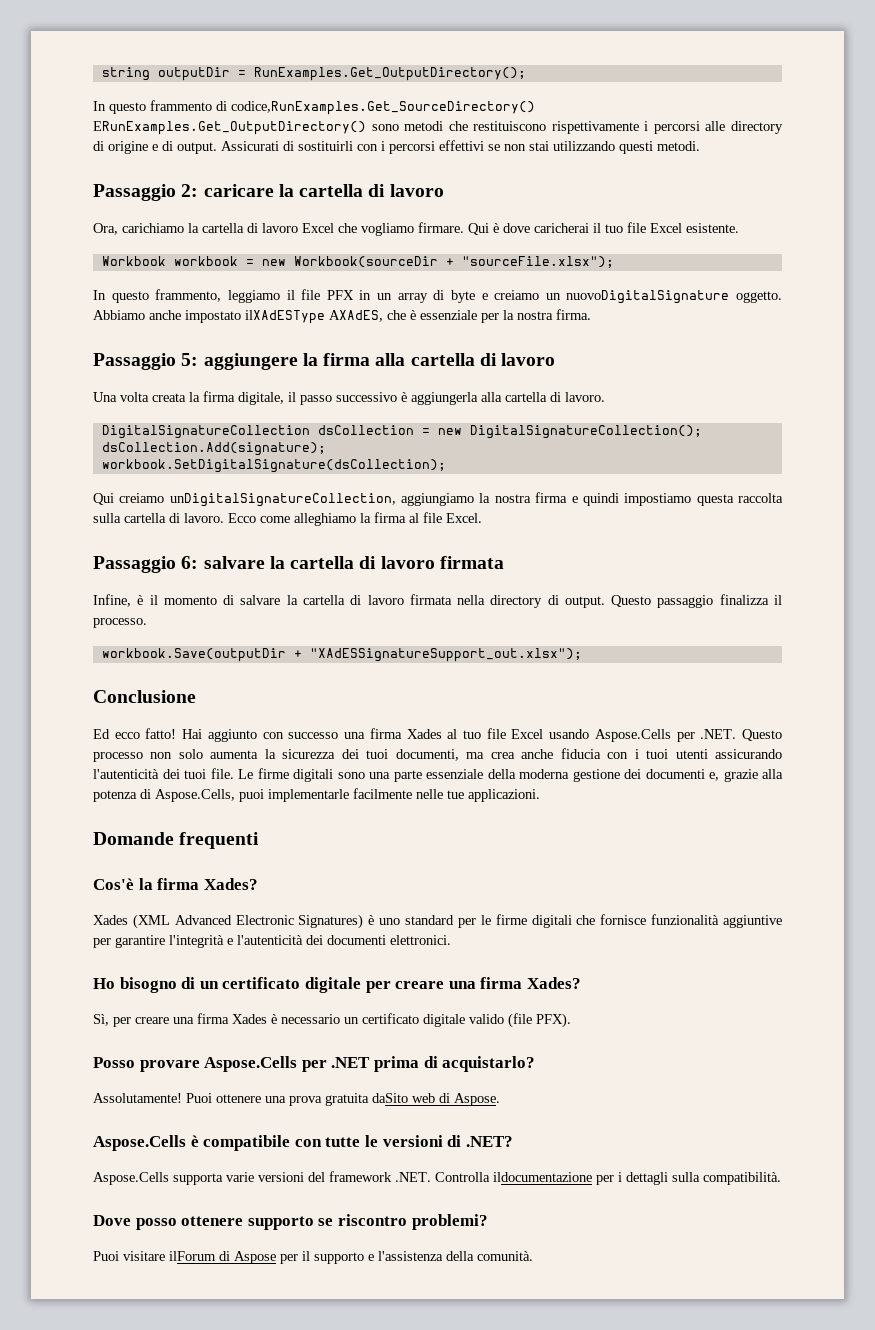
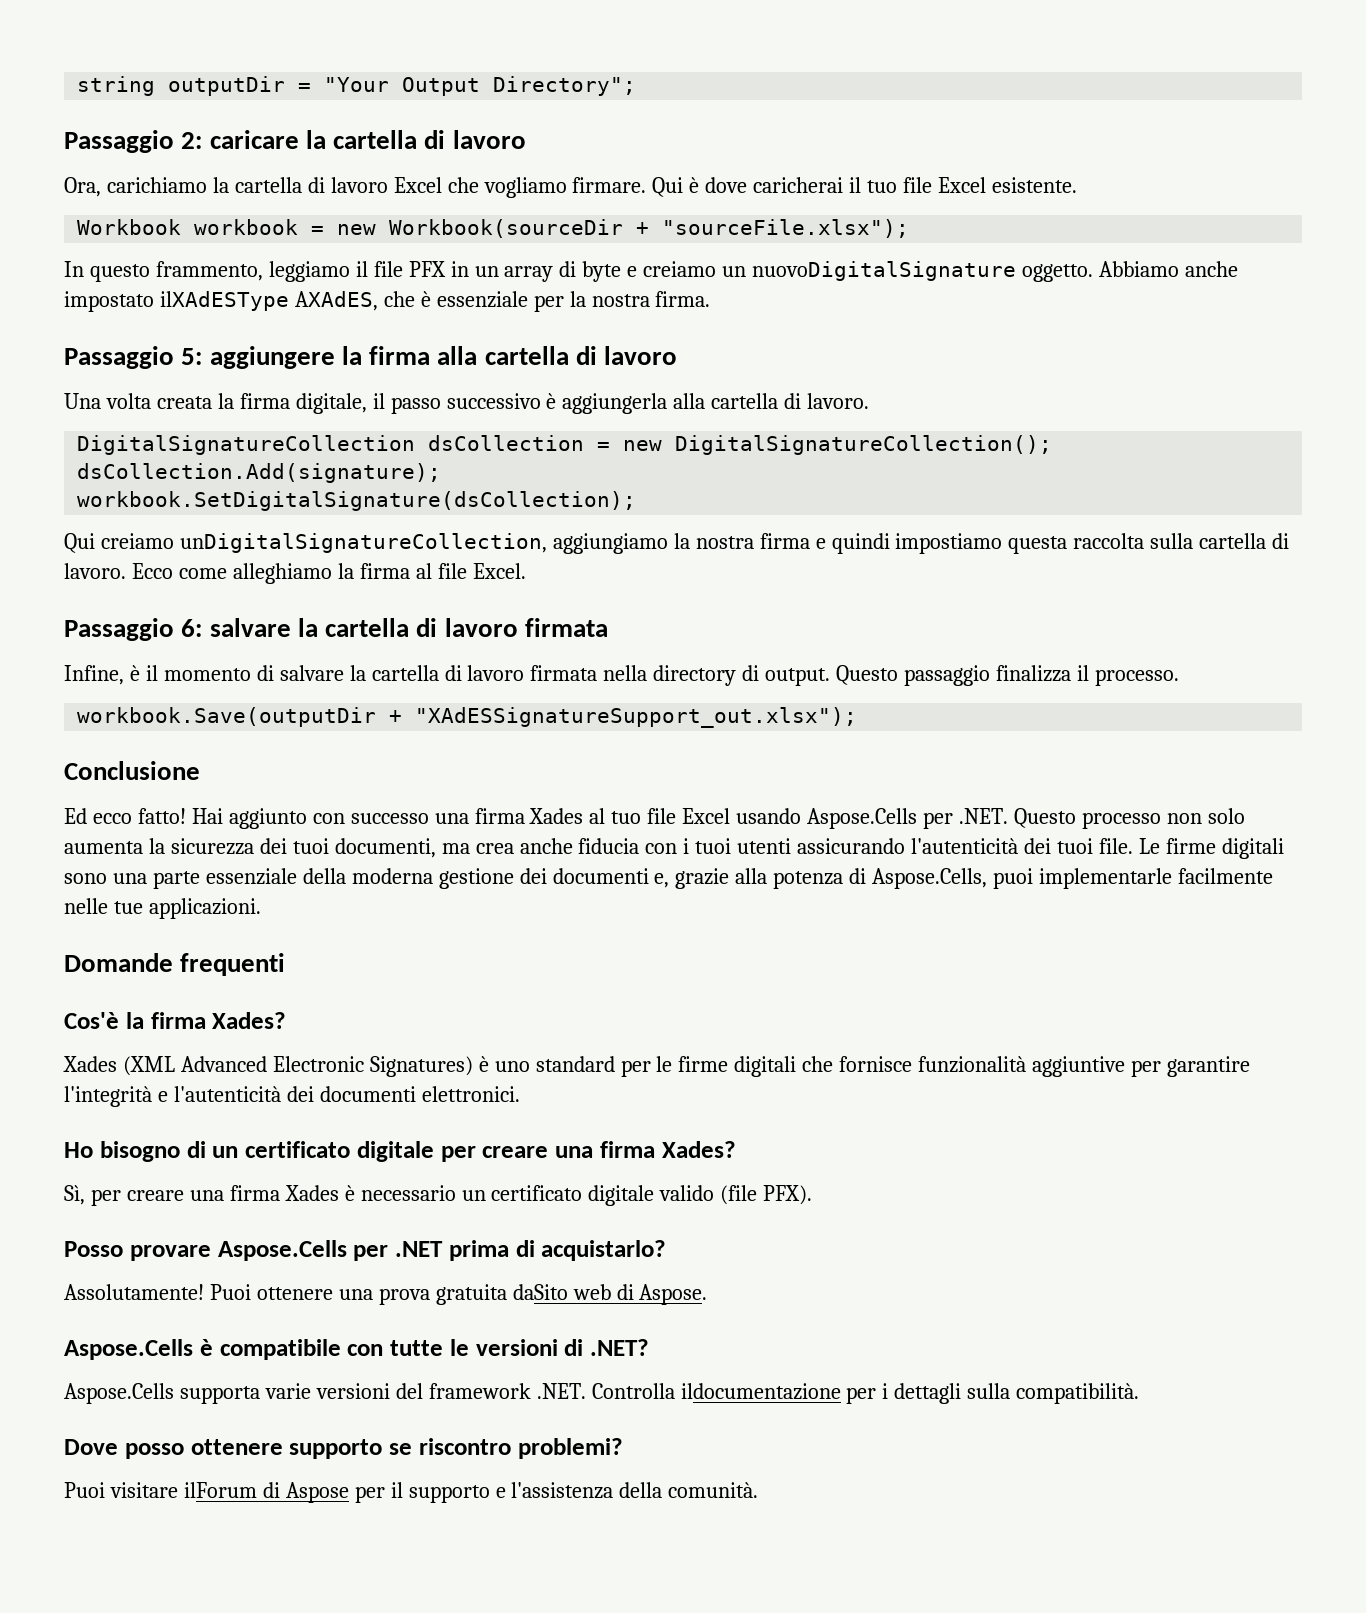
[253,67,526,81] [93,100,535,115] [93,121,783,135] [93,140,700,154] RunExamples.Get_OutputDirectory(); // In questo frammento di codice,RunExamples.Get_SourceDirectory() ERunExamples.Get_OutputDirectory() sono metodi che restituiscono rispettivamente i percorsi alle directory di origine e di output. Assicurati di sostituirli con i percorsi effettivi se non stai utilizzando questi metodi. -> [324,76,637,96] "Your Output Directory";

